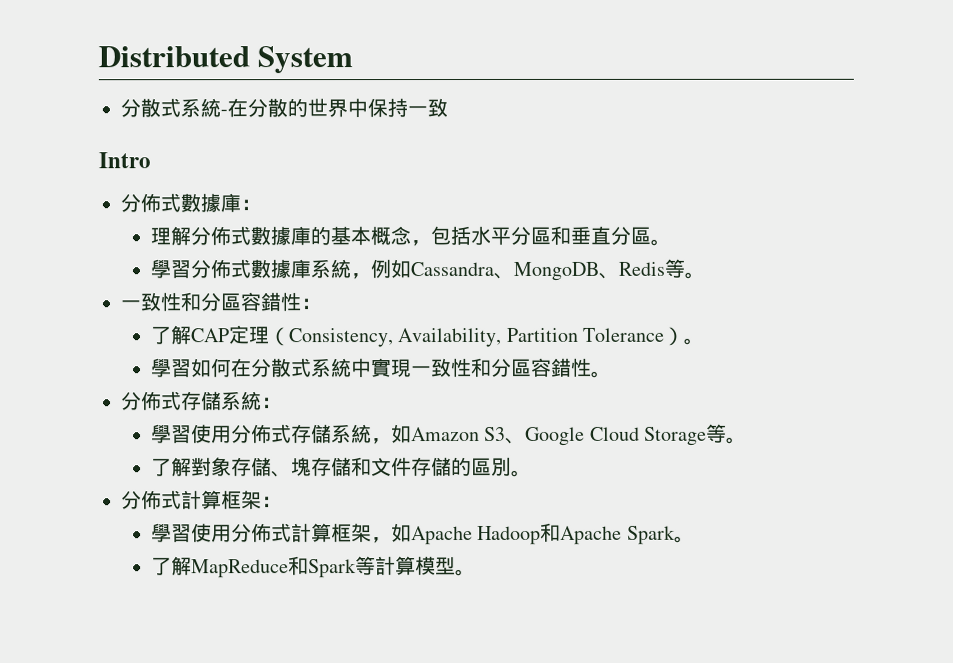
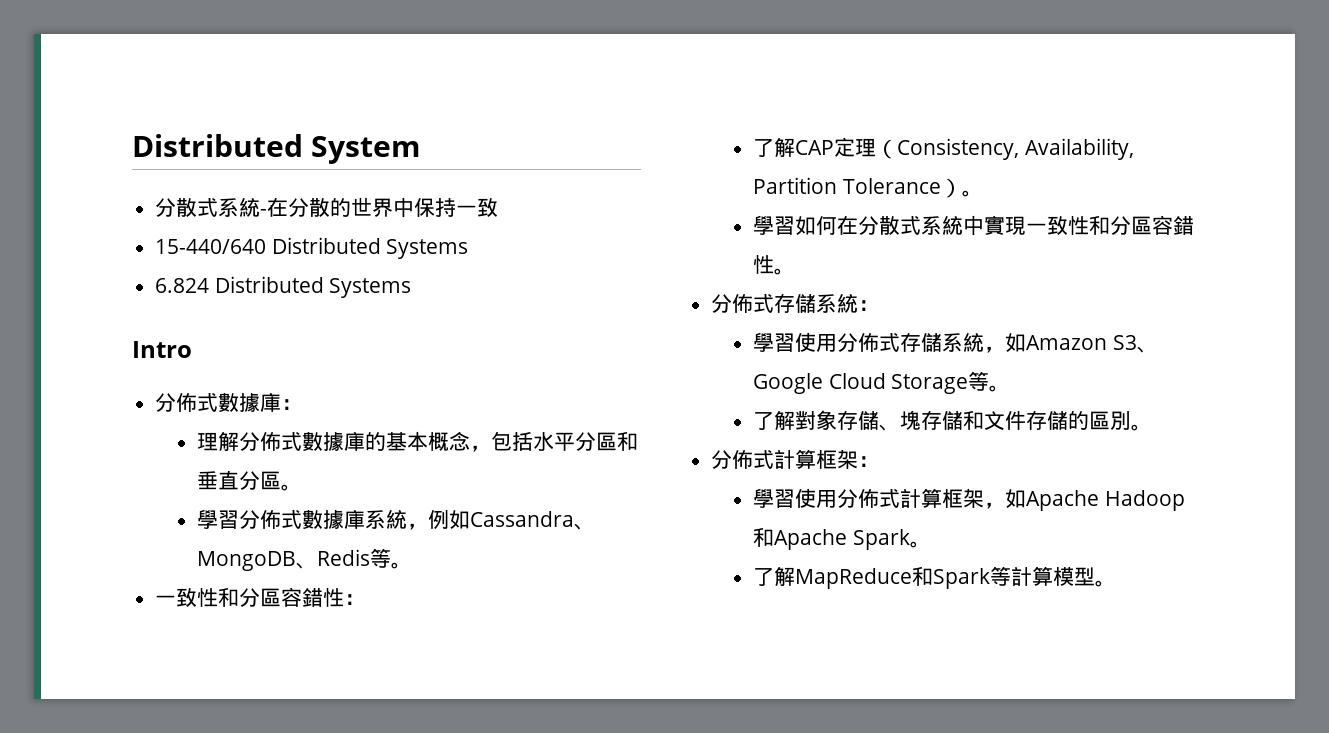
(448, 108) none -> [155,237,469,259] [155,276,412,298] // 15-440/640 Distributed Systems // 6.824 Distributed Systems

